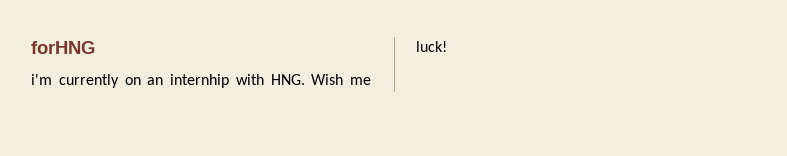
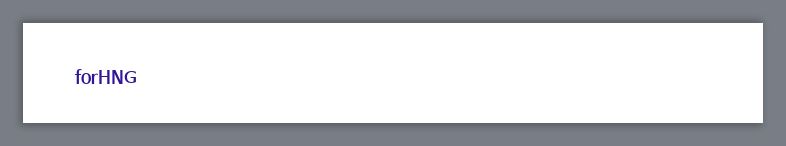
[31,74,371,88] [416,41,447,52] // i'm currently on an internhip with HNG. Wish me luck! -> (137, 76) none

